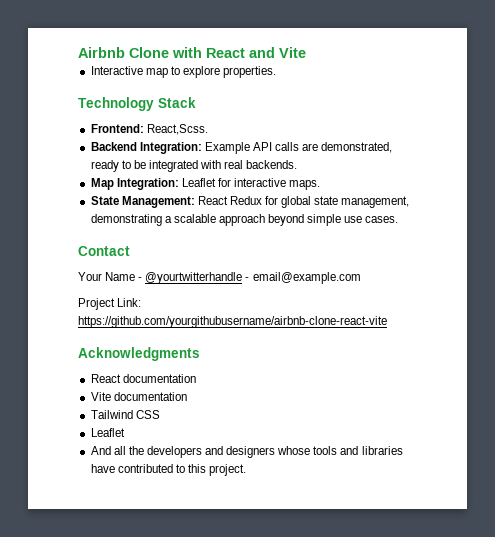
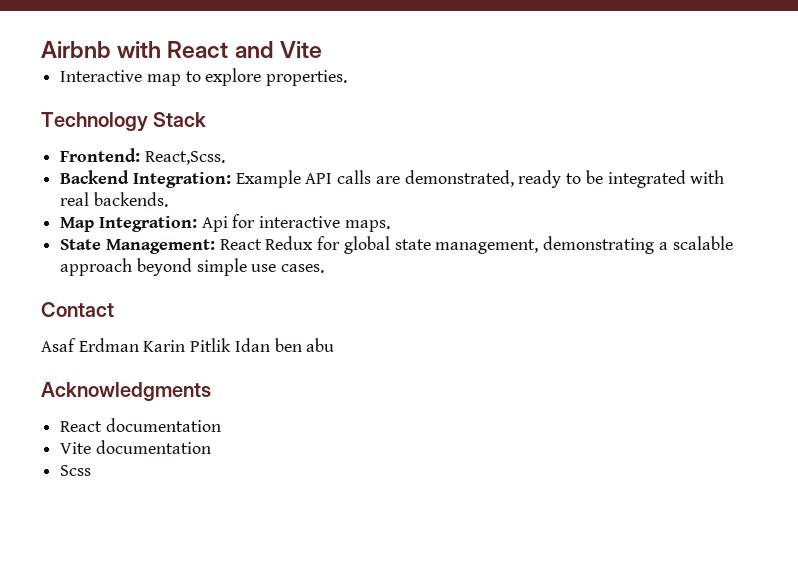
[129,47,169,58] Clone -> (111, 49) none
[181,178,216,187] Leaflet -> [201,216,228,232] Api
[78,272,361,284] [78,298,142,310] [78,316,387,328] Your Name - @yourtwitterhandle - email@example.com // Project Link: https://github.com/yourgithubusername/airbnb-clone-react-vite -> [41,338,335,352] Asaf Erdman Karin Pitlik Idan ben abu
[90,410,160,419] [90,428,125,437] [90,446,403,458] [90,464,247,476] Tailwind CSS // Leaflet // And all the developers and designers whose tools and libraries have contributed to this project. -> [60,465,92,476] Scss

